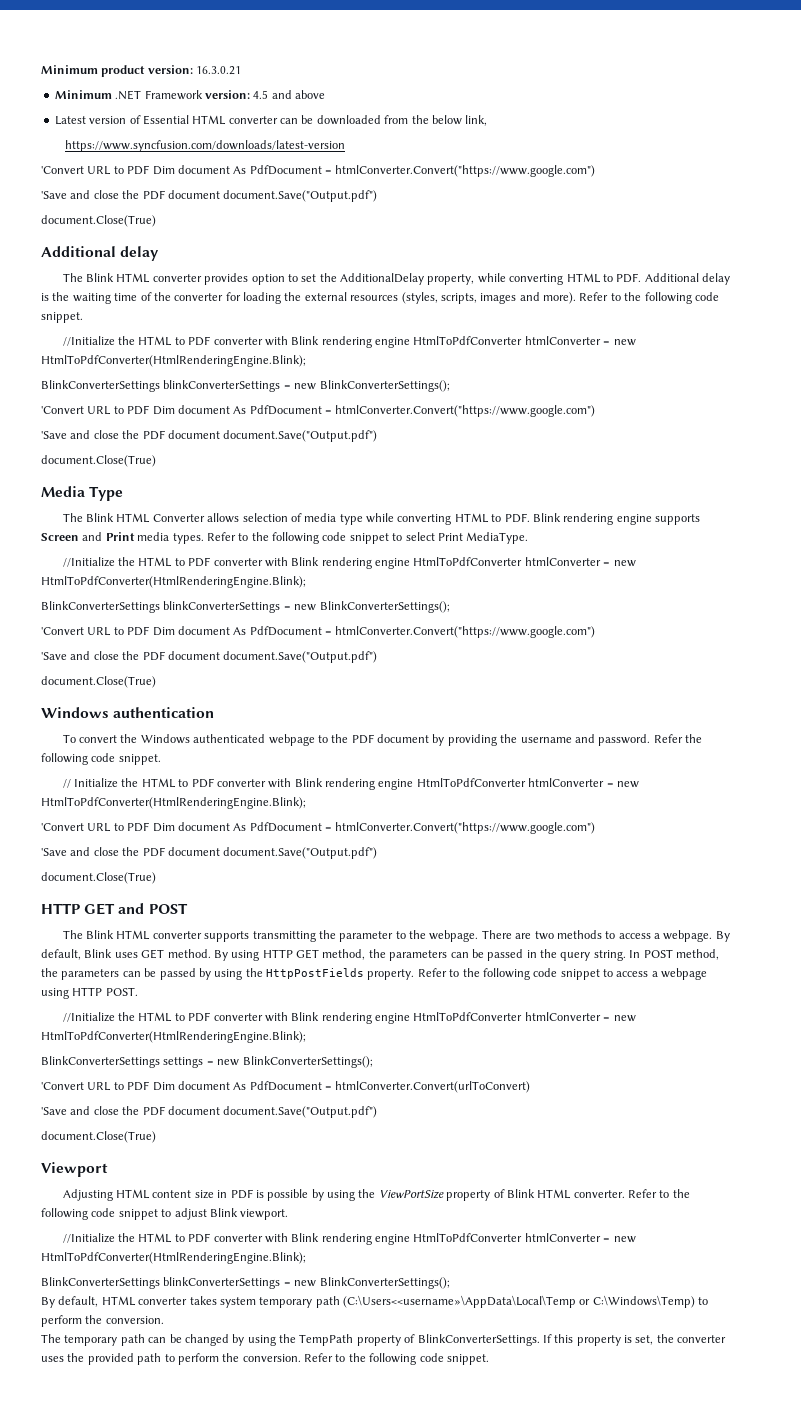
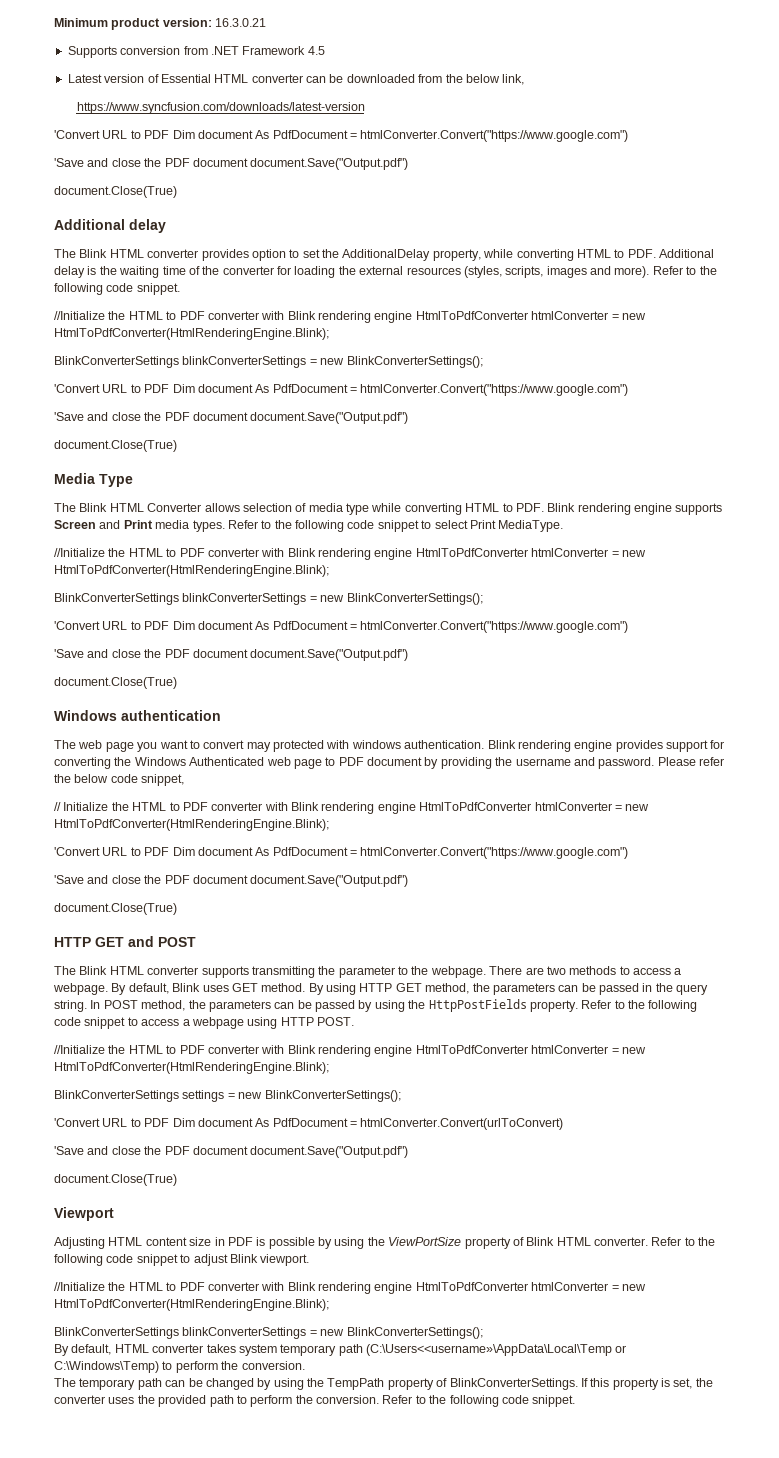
[54,90,112,99] Minimum -> [67,46,208,58] Supports conversion from
[204,90,250,99] version: -> (306, 50) none
[271,90,325,99] and above -> (325, 50) none
[62,734,349,746] To convert the Windows authenticated webpage to the -> [54,740,725,752] [54,757,336,769] The web page you want to convert may protected with windows authentication. Blink rendering engine provides support for converting the Windows Authenticated web page to
[653,734,703,743] [41,753,161,765] Refer the following code snippet. -> [657,757,724,766] [54,774,185,786] Please refer the below code snippet,

